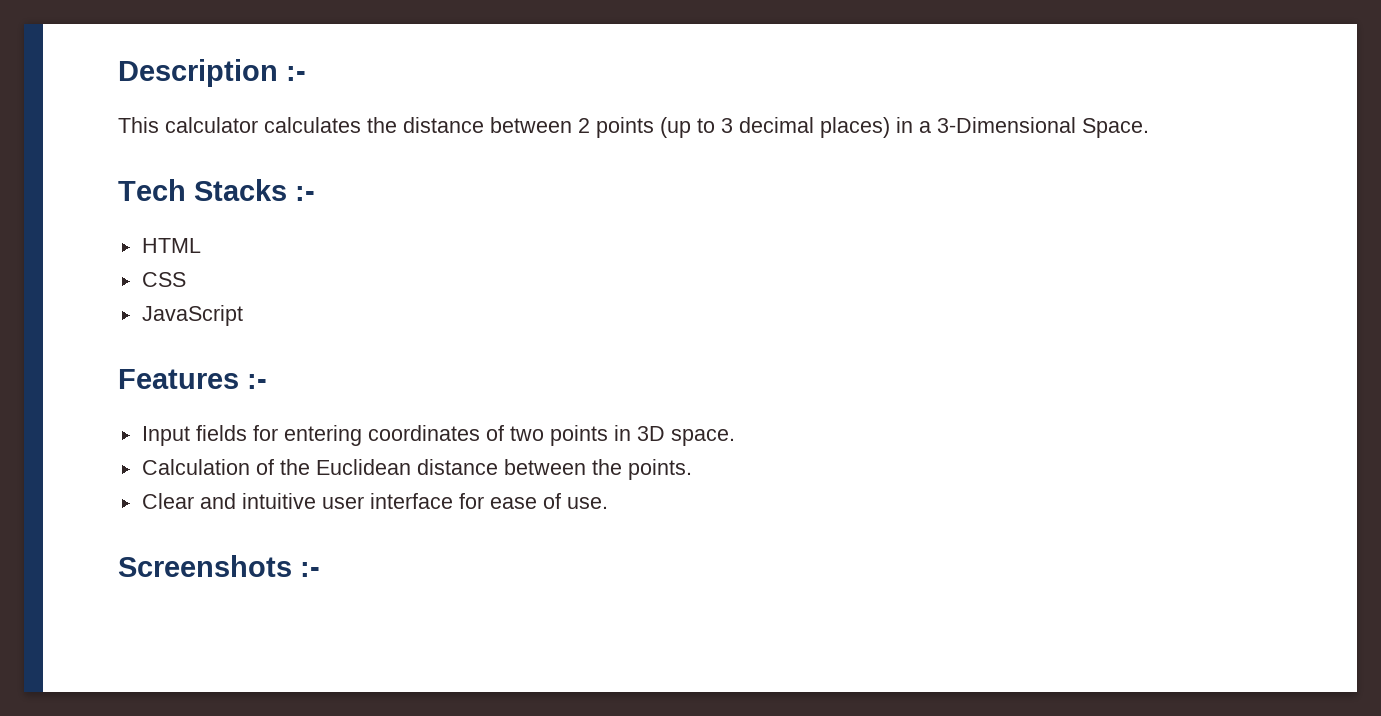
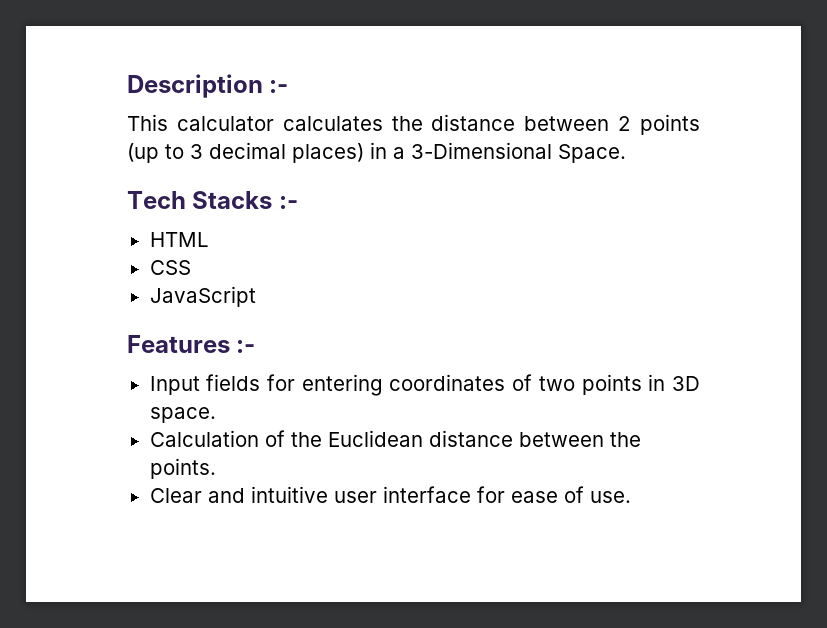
[118,555,320,577] // Screenshots :- -> (631, 497) none

